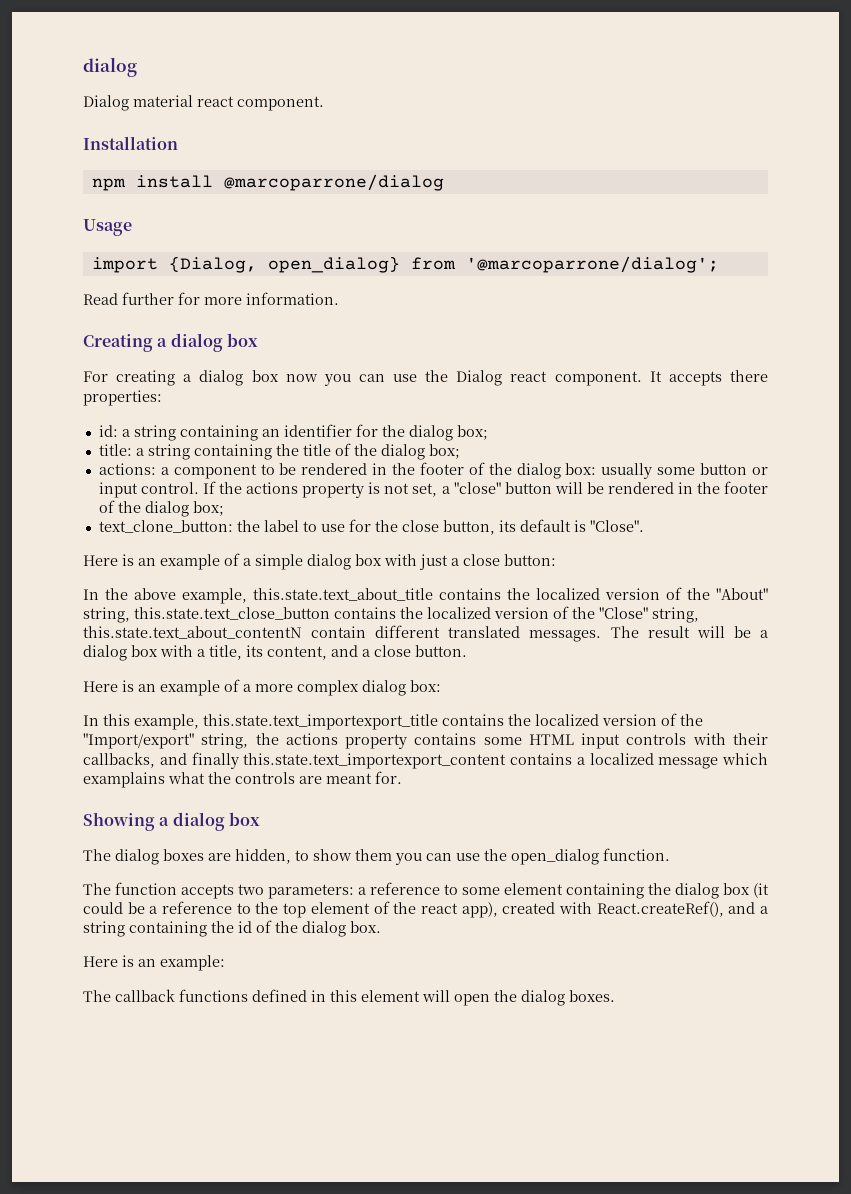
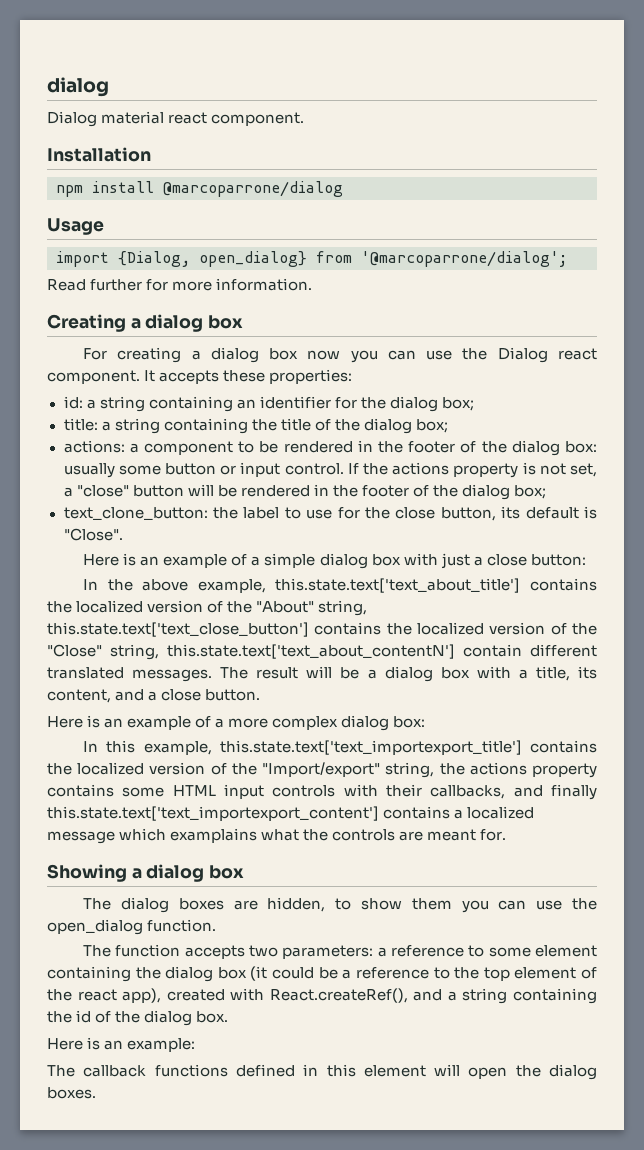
[729,370,768,382] there -> [223,370,266,382] these
[253,588,433,601] this.state.text_about_title -> [275,578,521,593] this.state.text['text_about_title']
[134,607,330,620] this.state.text_close_button -> [47,622,309,637] this.state.text['text_close_button']
[83,626,302,639] this.state.text_about_contentN -> [166,644,455,659] this.state.text['text_about_contentN']
[203,714,438,730] this.state.text_importexport_title -> [219,740,522,755] this.state.text['text_importexport_title']
[243,753,507,769] this.state.text_importexport_content -> [47,806,379,821] this.state.text['text_importexport_content']

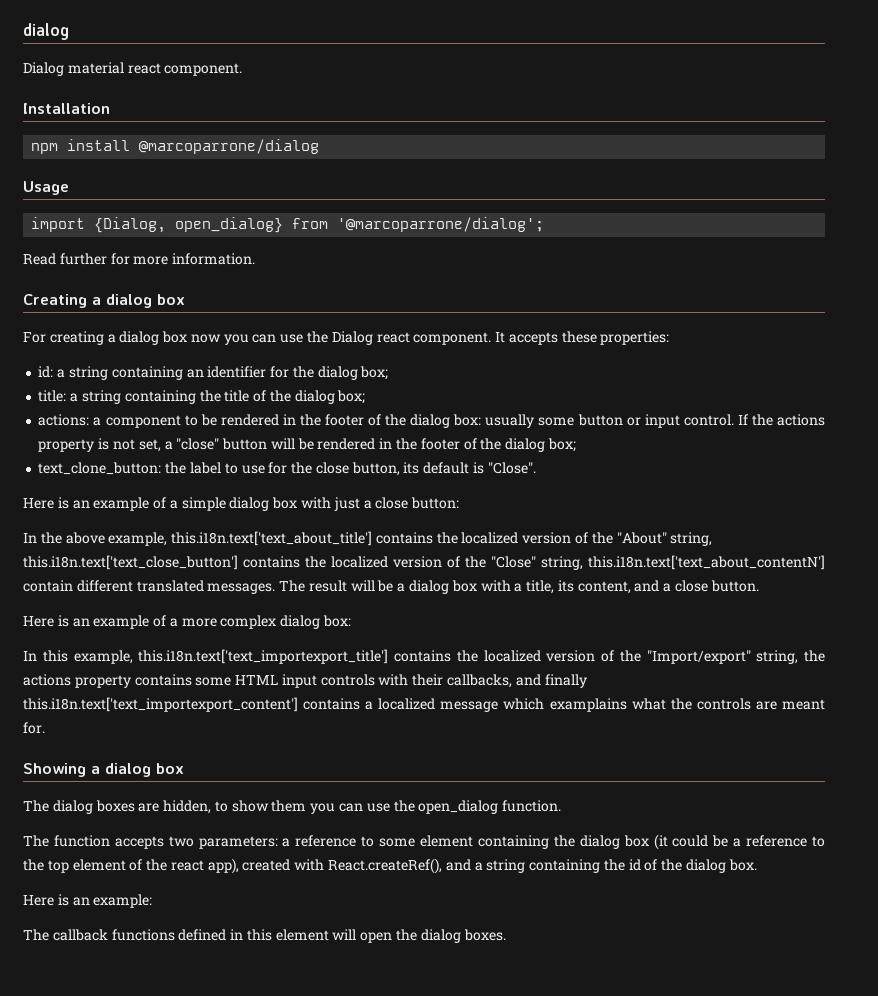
[275,578,521,593] this.state.text['text_about_title'] -> [171,531,373,546] this.i18n.text['text_about_title']
[47,622,309,637] this.state.text['text_close_button'] -> [23,555,238,570] this.i18n.text['text_close_button']
[166,644,455,659] this.state.text['text_about_contentN'] -> [588,555,825,570] this.i18n.text['text_about_contentN']
[219,740,522,755] this.state.text['text_importexport_title'] -> [138,649,389,664] this.i18n.text['text_importexport_title']
[47,806,379,821] this.state.text['text_importexport_content'] -> [23,697,298,712] this.i18n.text['text_importexport_content']

